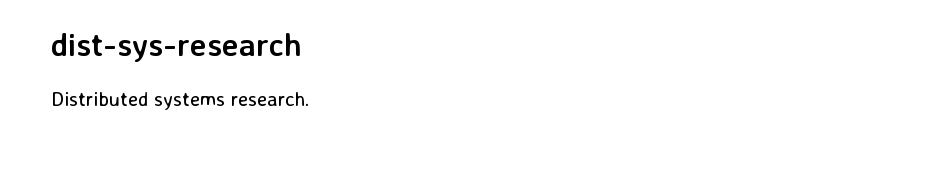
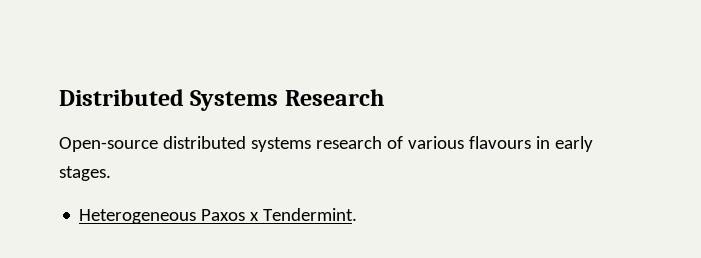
[51,33,302,62] [51,92,309,110] dist-sys-research // Distributed systems research. -> [59,89,384,111] [59,136,593,152] [59,166,111,181] [79,208,358,224] Distributed Systems Research // Open-source distributed systems research of various flavours in early stages. // Heterogeneous Paxos x Tendermint.

